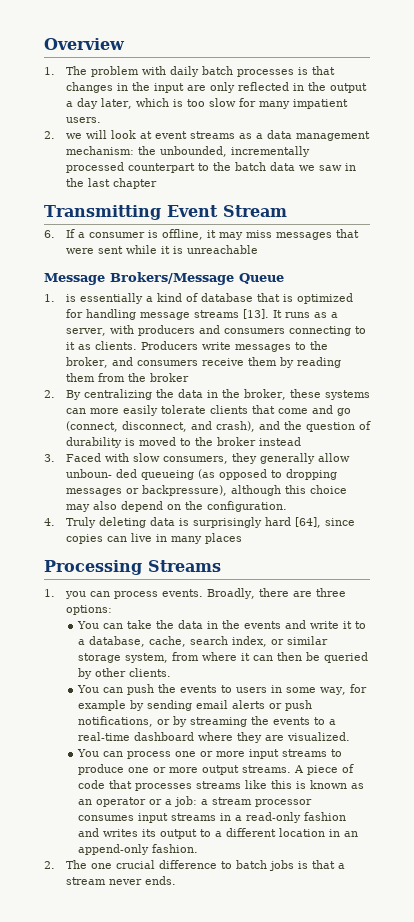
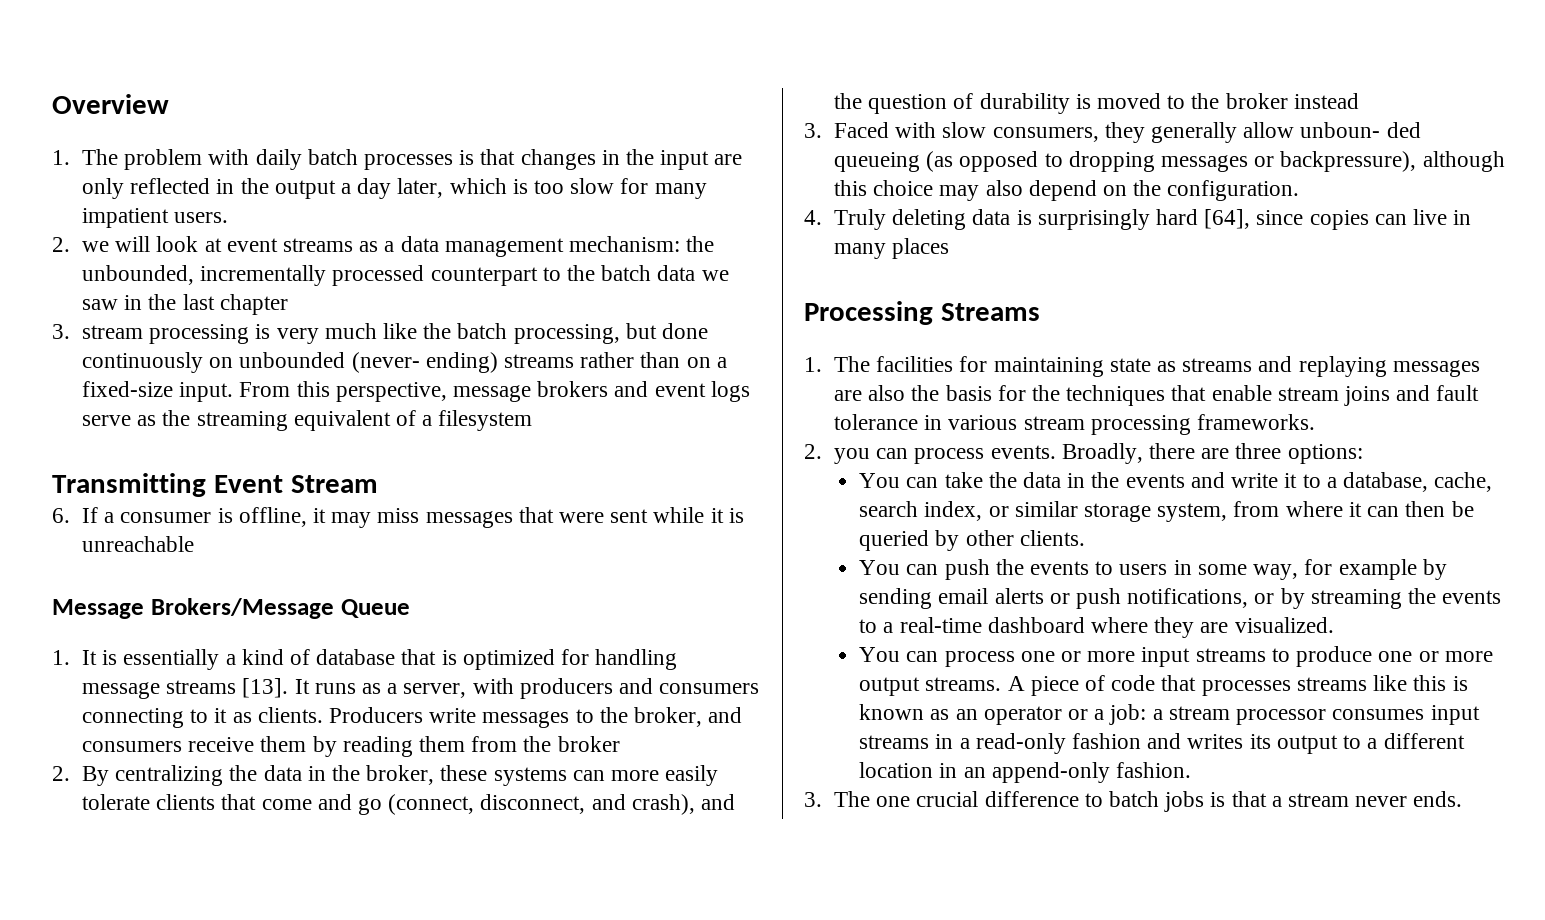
(157, 183) none -> [52,323,709,344] [81,352,727,373] [81,381,750,402] [81,410,533,431] // 3. stream processing is very much like the batch processing, but done continuously on unbounded (never- ending) streams rather than on a fixed-size input. From this perspective, message brokers and event logs serve as the streaming equivalent of a filesystem
(55, 298) none -> [81,650,97,665] It
(55, 593) none -> [833,356,1480,377] [833,385,1480,406] [833,414,1315,435] [804,444,822,459] The facilities for maintaining state as streams and replaying messages are also the basis for the techniques that enable stream joins and fault tolerance in various stream processing frameworks. // 2.
[44,861,55,869] 2. -> [804,792,822,807] 3.

